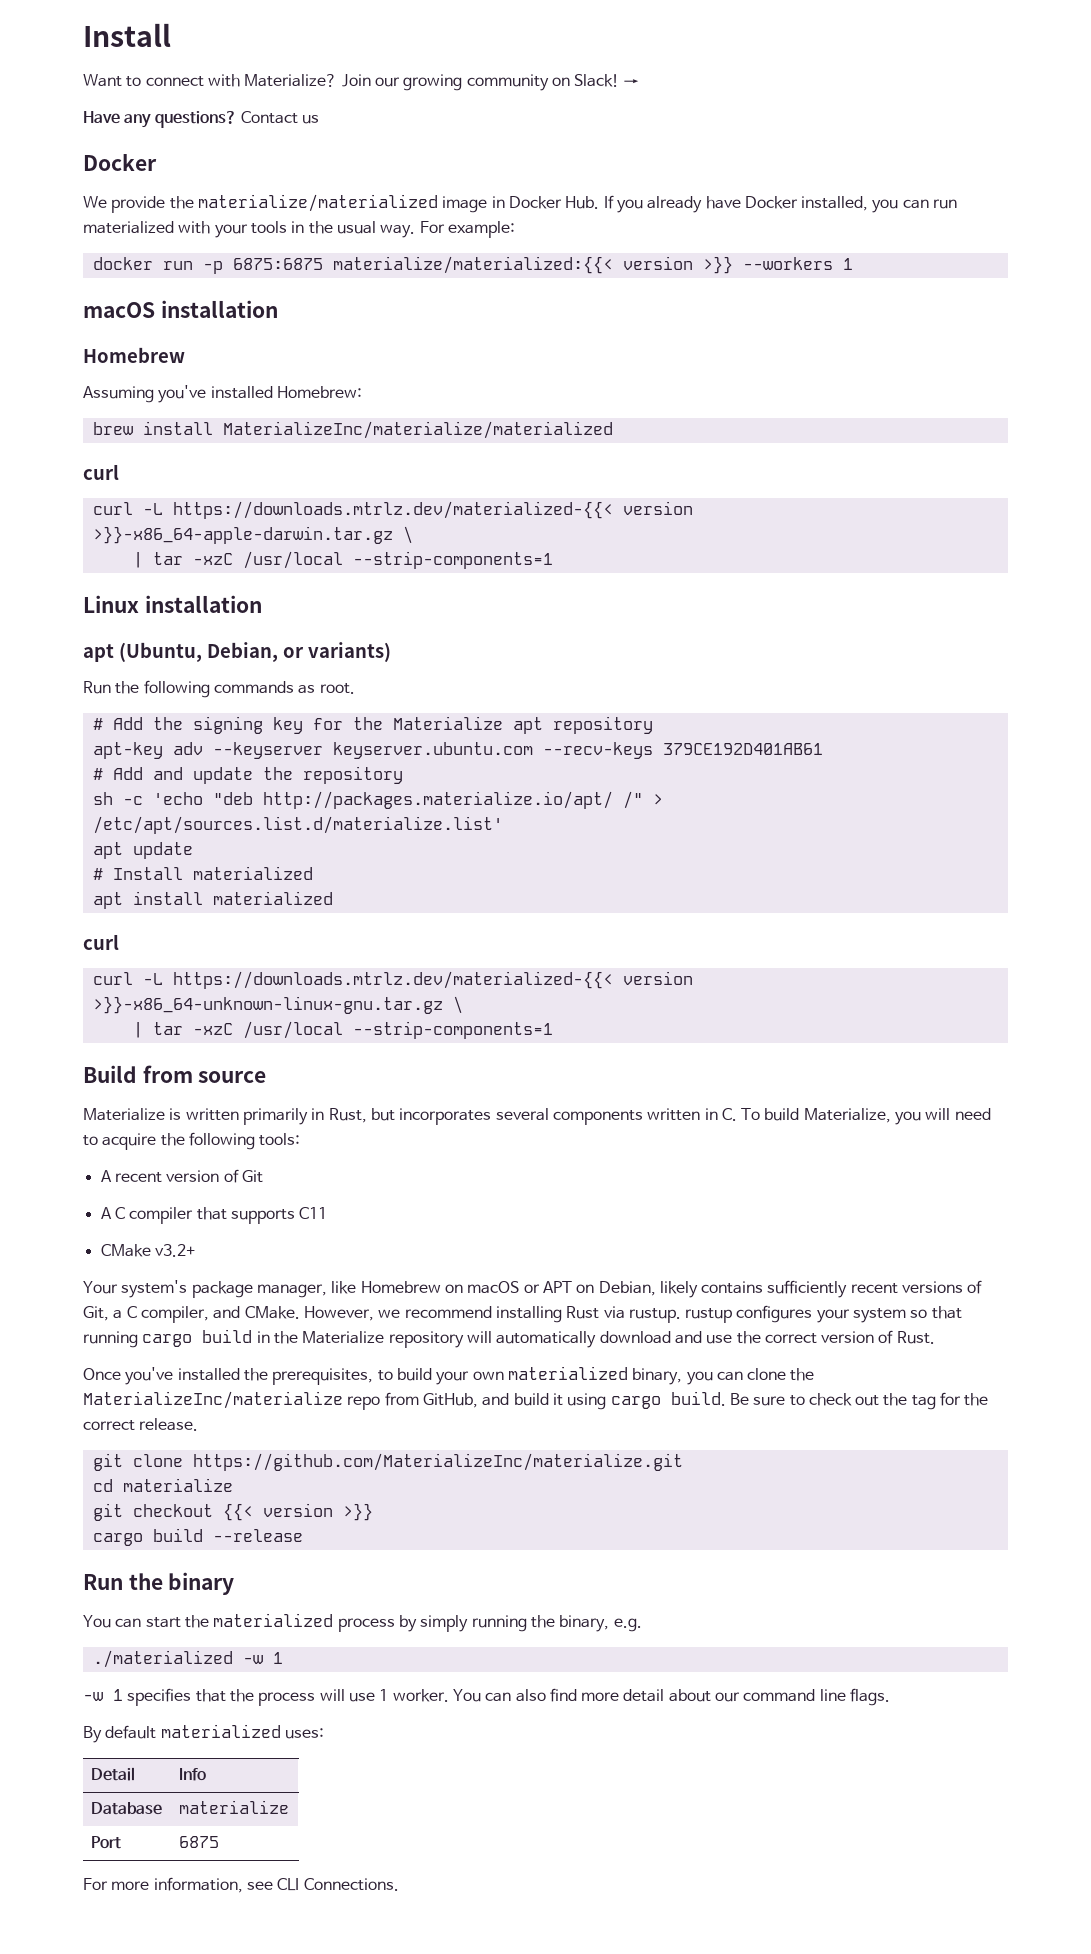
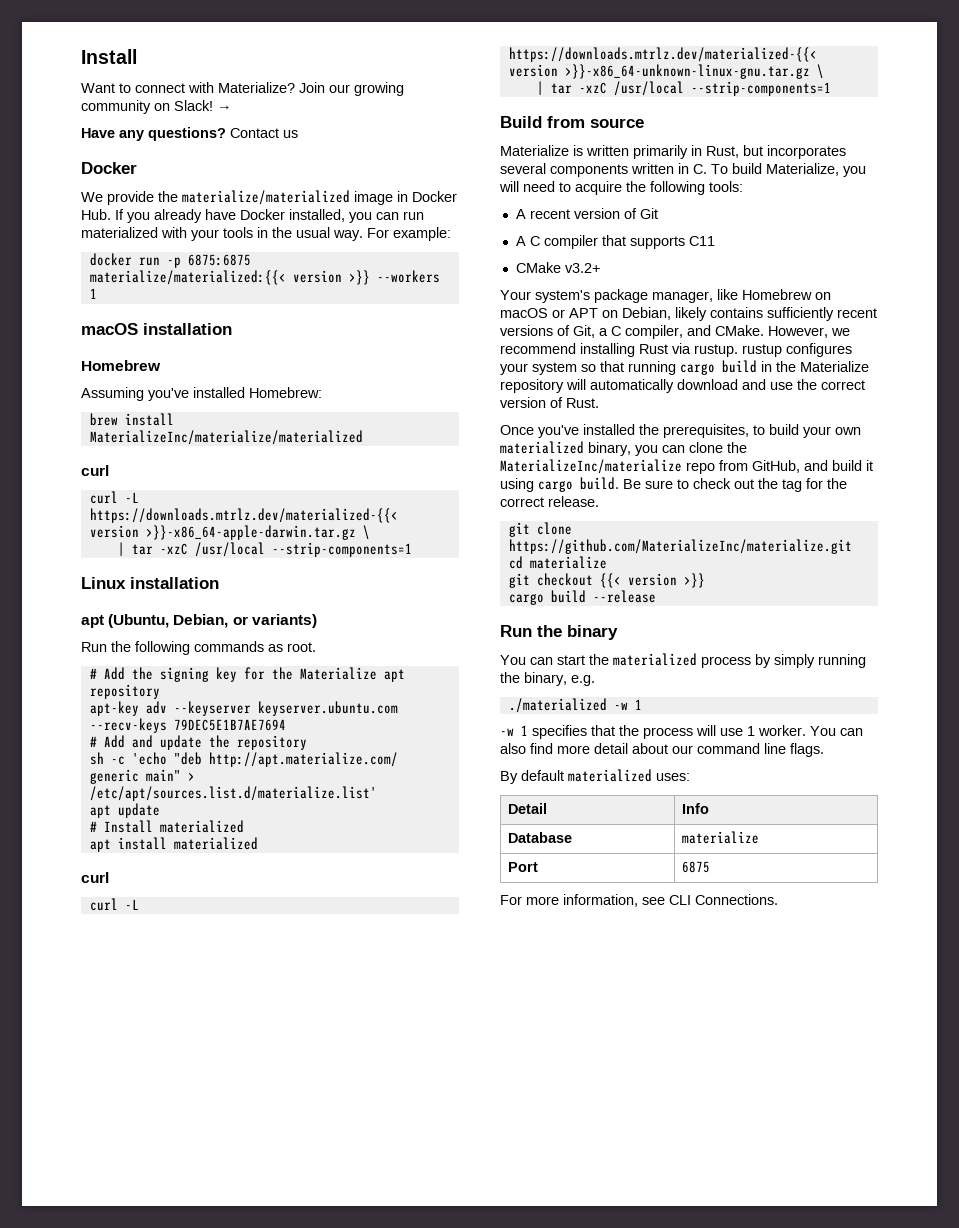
[662,743,823,755] 379CE192D401AB61 -> [173,719,286,731] 79DEC5E1B7AE7694
[262,791,643,809] http://packages.materialize.io/apt/ /" -> [208,752,398,767] [89,769,181,784] http://apt.materialize.com/ generic main"

